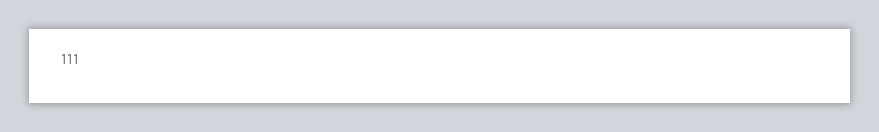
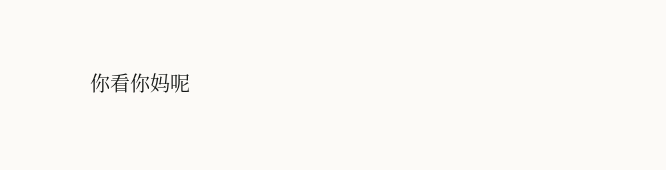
[61,54,79,64] 111 -> [90,73,190,93] 你看你妈呢

